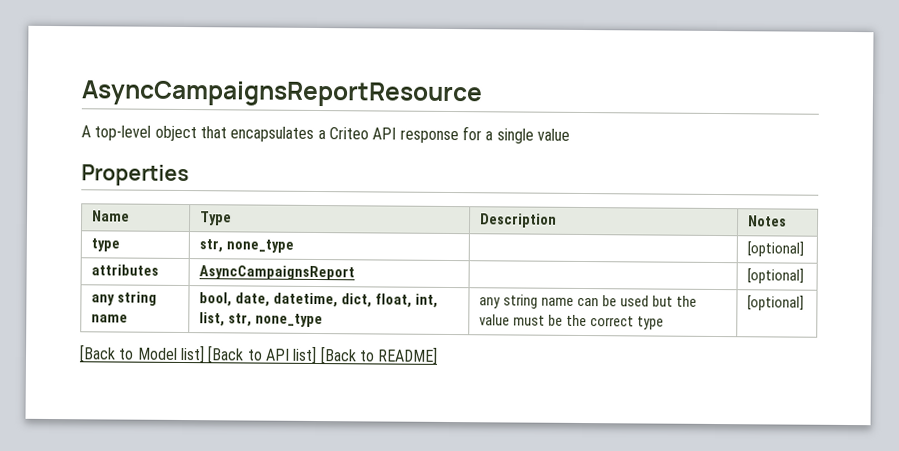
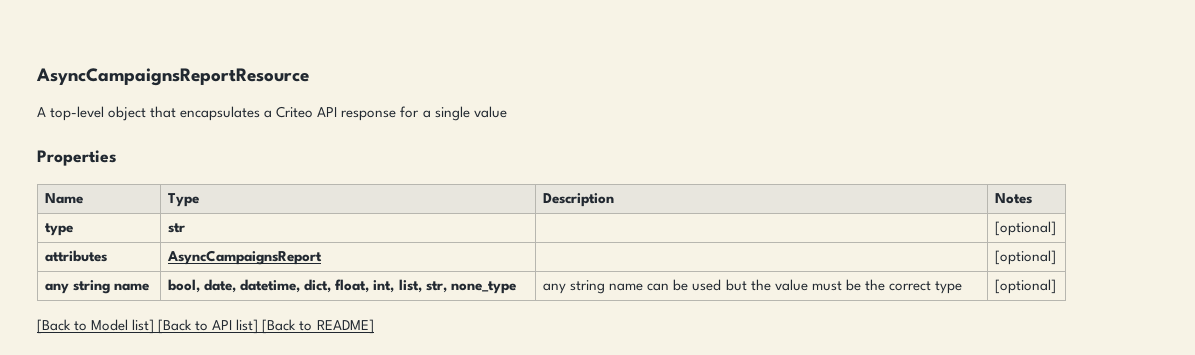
[199,239,295,253] str, none_type -> [168,223,186,233] str

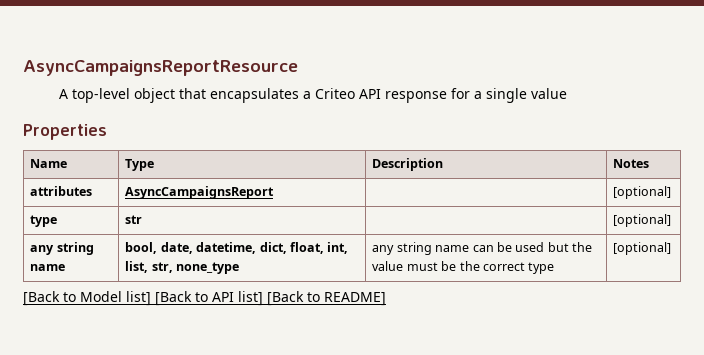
[45,223,74,236] [168,223,186,233] [995,221,1057,236] [45,250,108,262] [167,250,323,265] type | str | | [optional] // attributes | AsyncCampaignsReport -> [30,186,93,196] [125,186,275,199] [613,186,672,199] [30,215,58,227] [125,215,143,224] attributes | AsyncCampaignsReport | | [optional] // type | str

